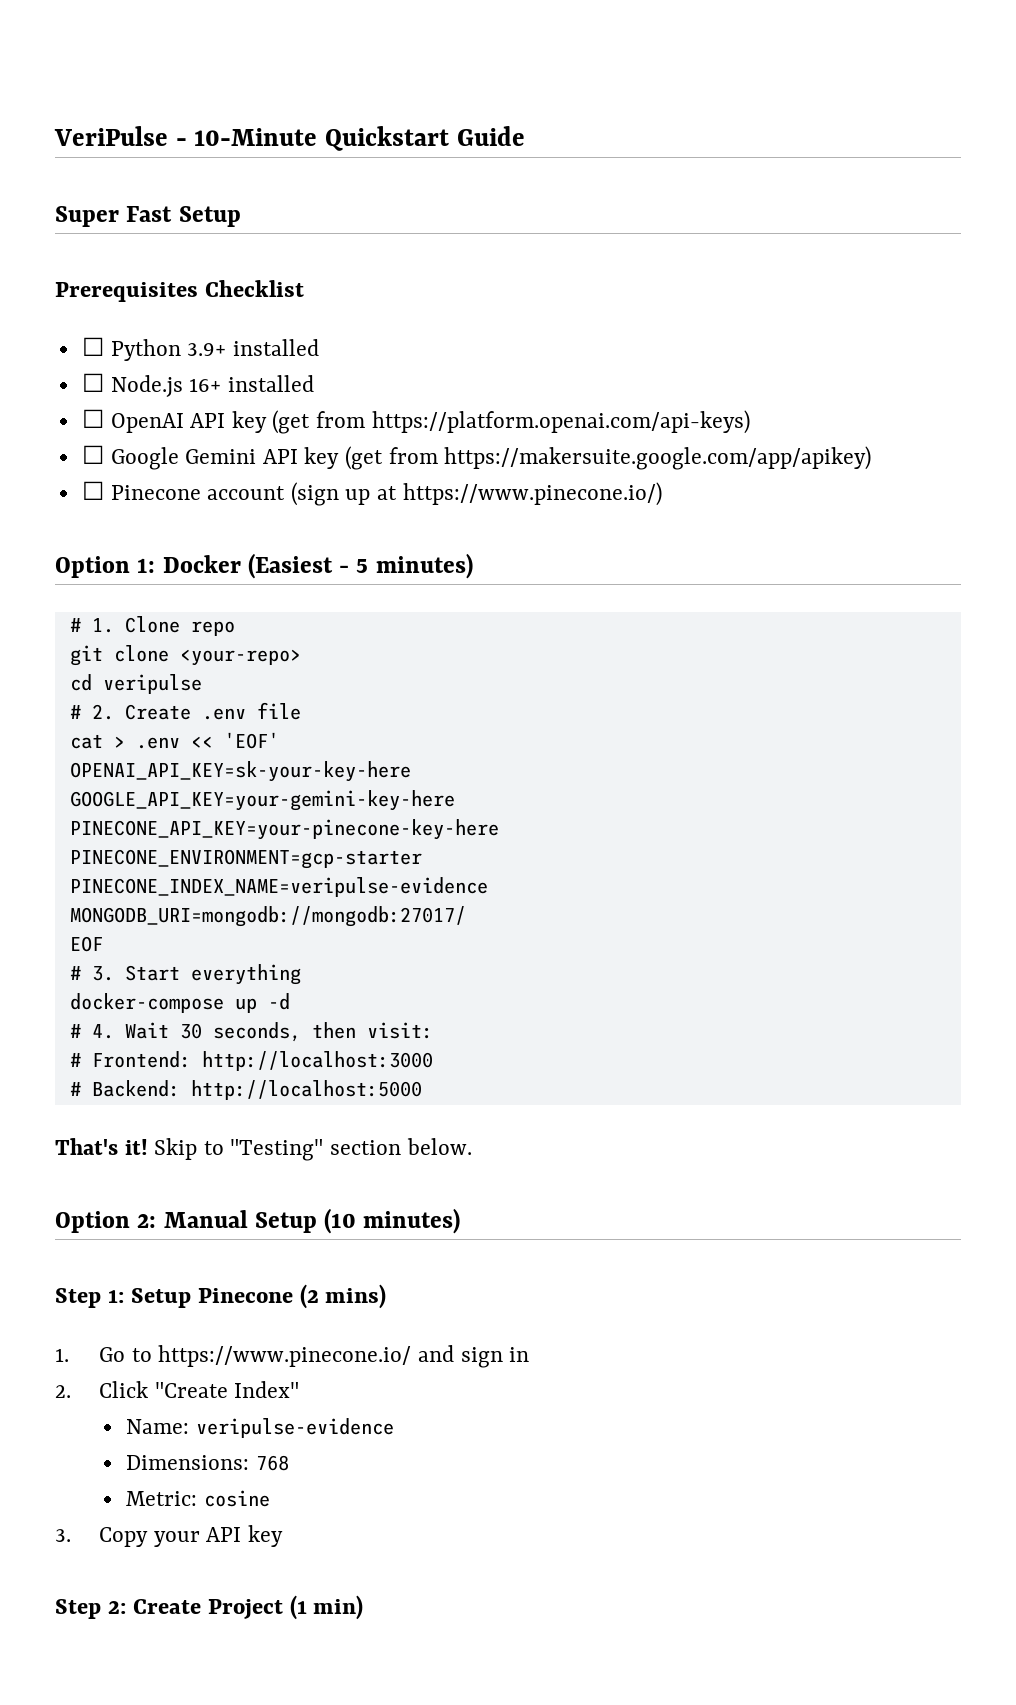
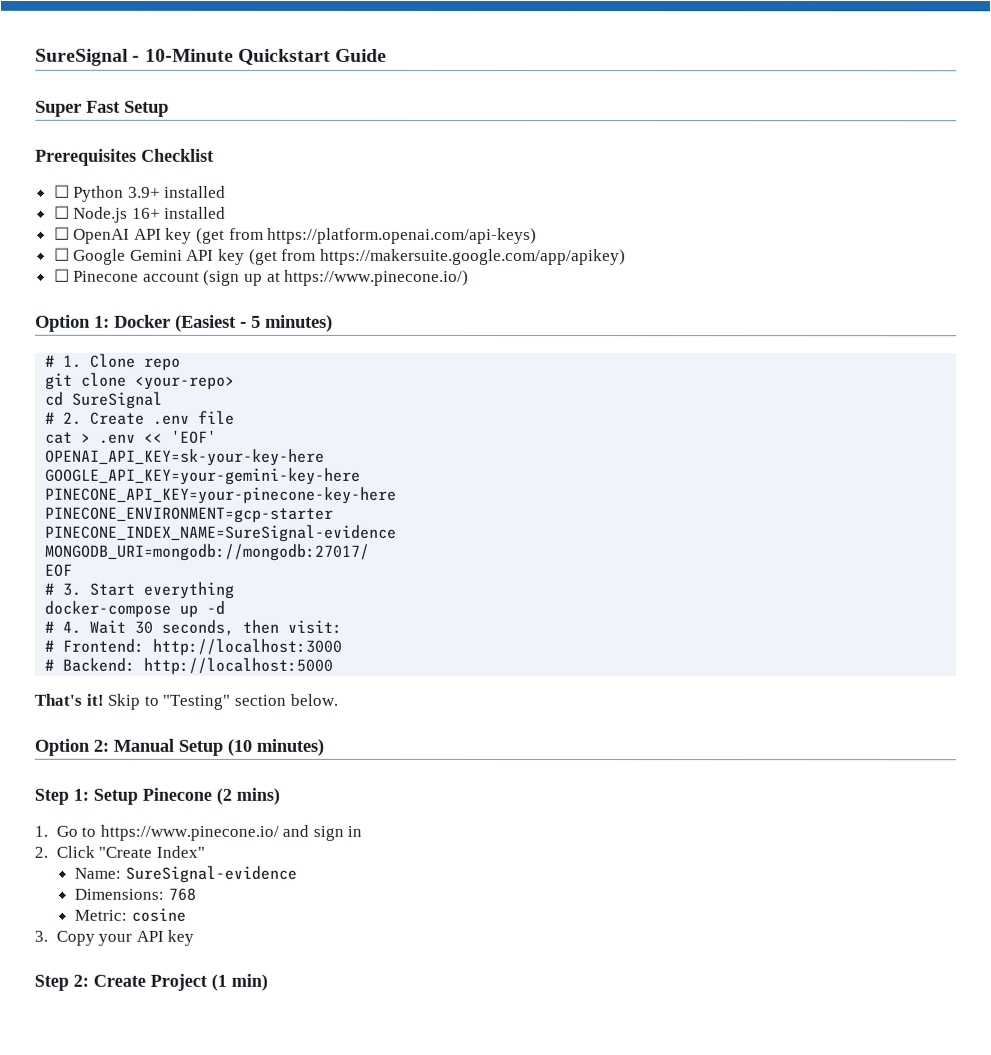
[54,126,168,146] VeriPulse -> [35,48,129,66] SureSignal
[102,674,202,694] veripulse -> [72,391,164,409] SureSignal
[69,877,488,897] PINECONE_INDEX_NAME=veripulse-evidence -> [44,524,398,542] PINECONE_INDEX_NAME=SureSignal-evidence
[195,1418,394,1438] veripulse-evidence -> [124,865,297,883] SureSignal-evidence

